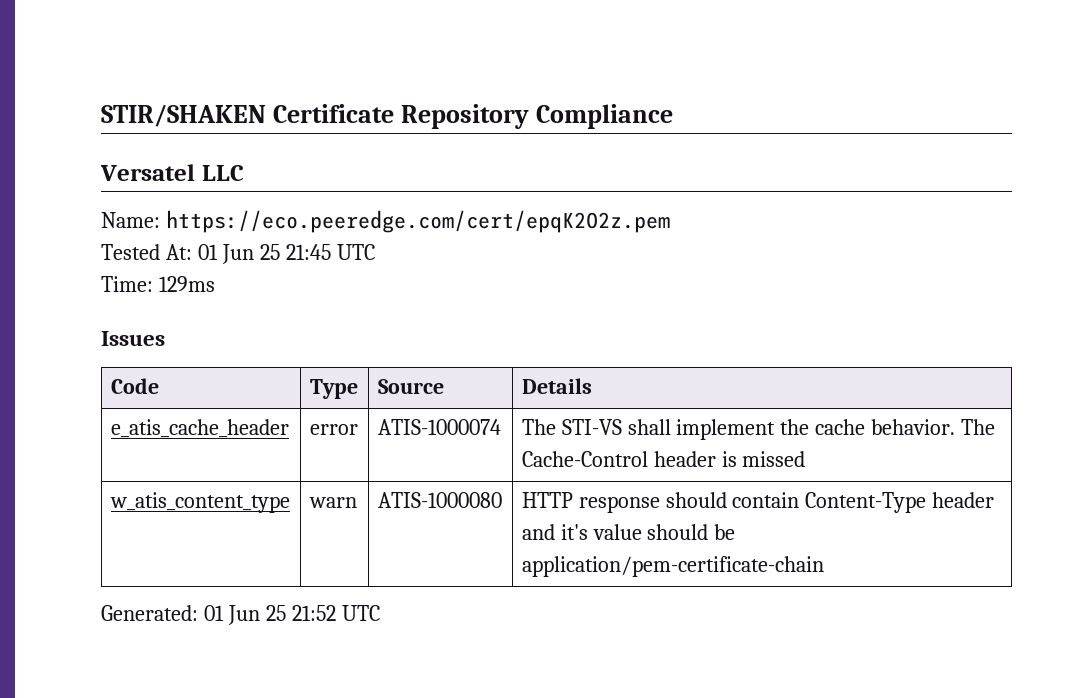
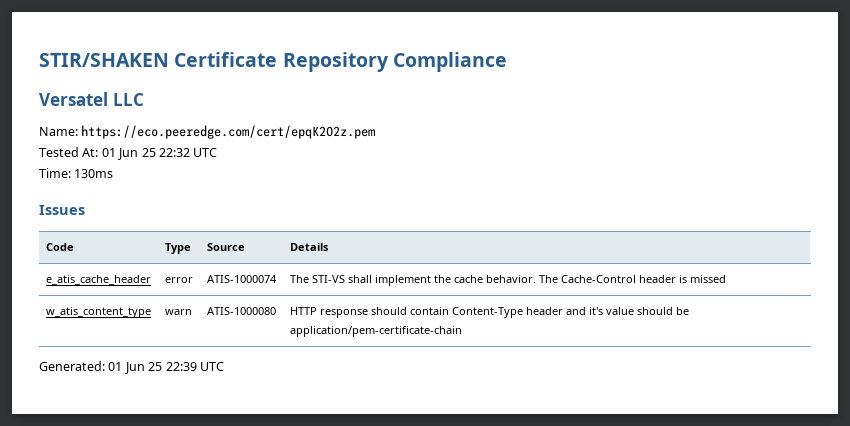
[285,244,331,260] 21:45 -> [158,148,190,157] 22:32
[158,276,215,292] 129ms -> [74,169,114,178] 130ms
[291,605,336,621] 21:52 -> [165,362,197,371] 22:39

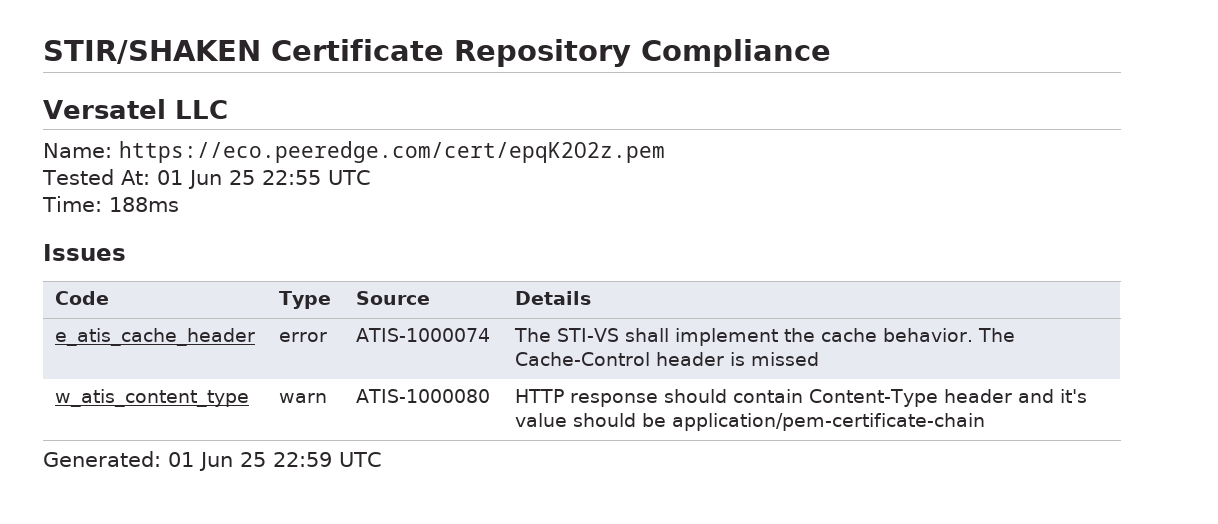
[158,148,190,157] 22:32 -> [261,170,321,185] 22:55
[74,169,114,178] 130ms -> [108,197,179,212] 188ms
[165,362,197,371] 22:39 -> [273,452,332,467] 22:59

